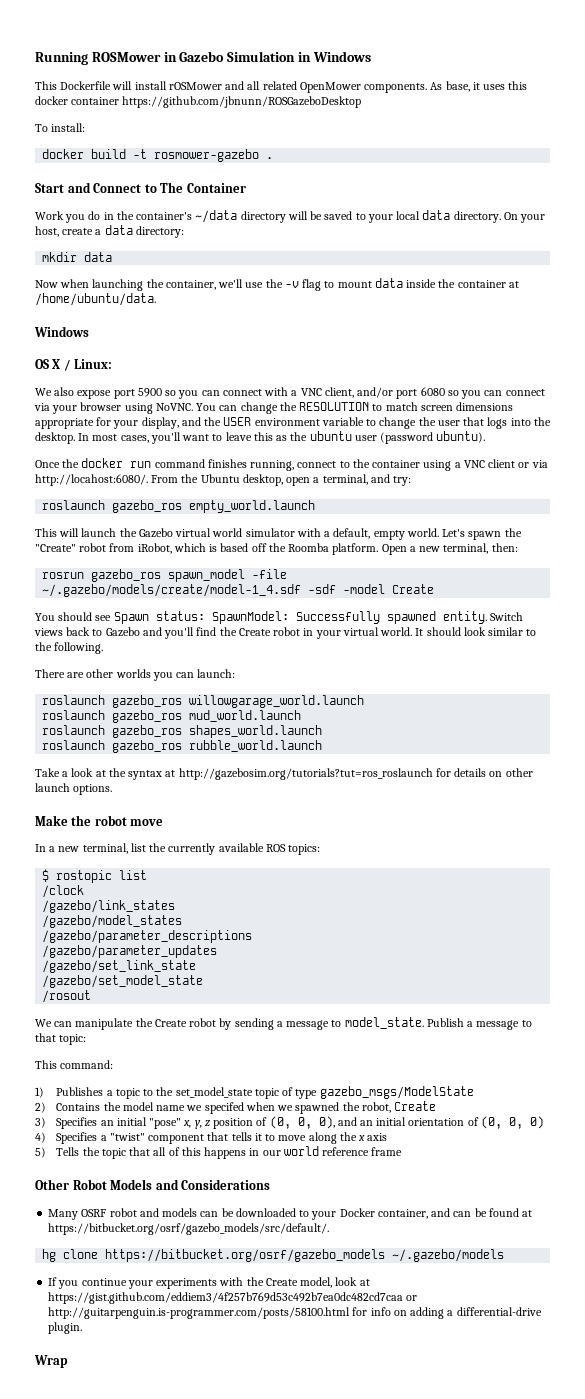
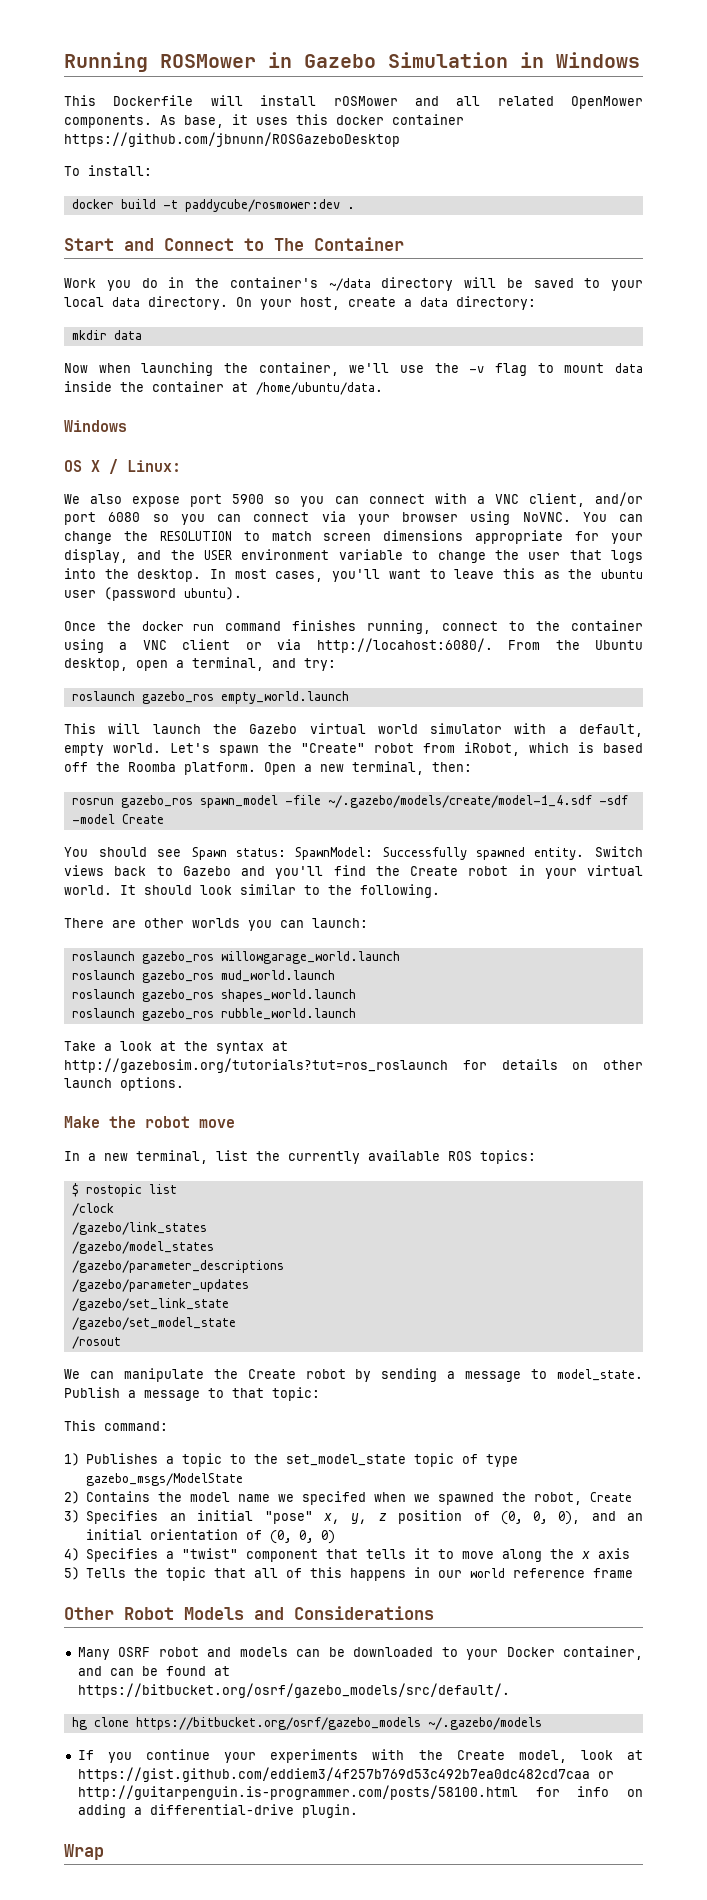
[154,149,260,162] rosmower-gazebo -> [184,199,340,212] paddycube/rosmower:dev

